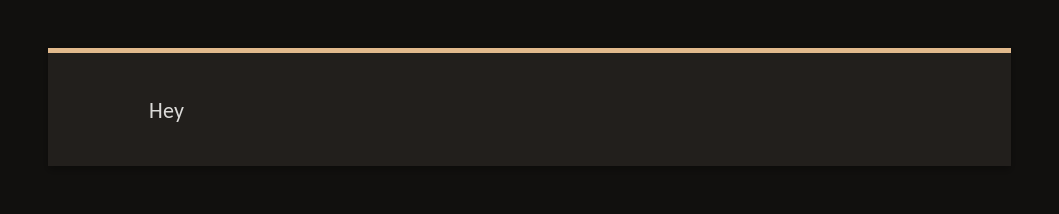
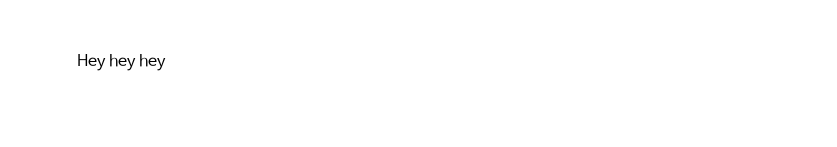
(184, 112) none -> [109,54,167,71] hey hey

